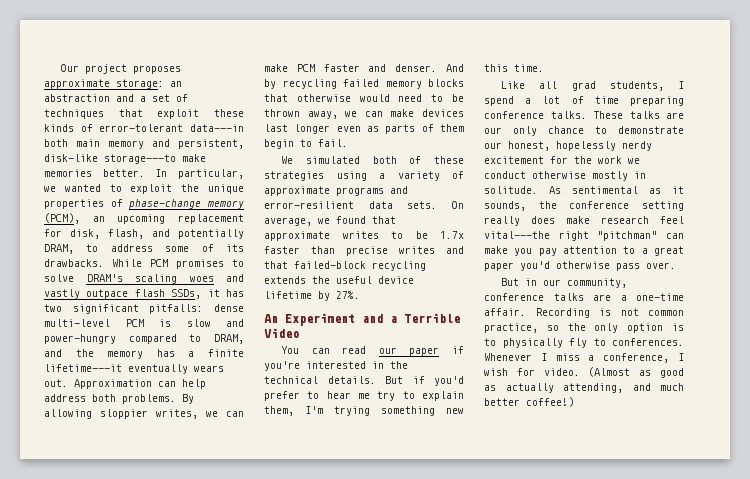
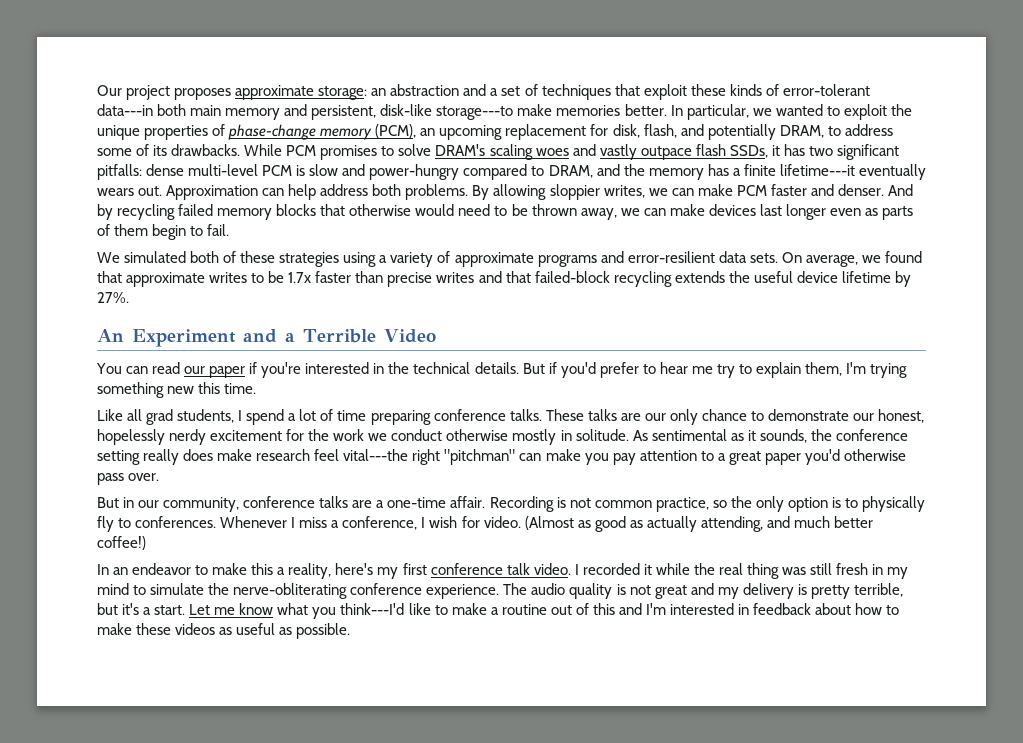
(574, 402) none -> [97,563,909,579] [97,583,903,599] [97,603,900,619] [97,623,351,639] // In an endeavor to make this a reality, here's my first conference talk video. I recorded it while the real thing was still fresh in my mind to simulate the nerve-obliterating conference experience. The audio quality is not great and my delivery is pretty terrible, but it's a start. Let me know what you think---I'd like to make a routine out of this and I'm interested in feedback about how to make these videos as useful as possible.

